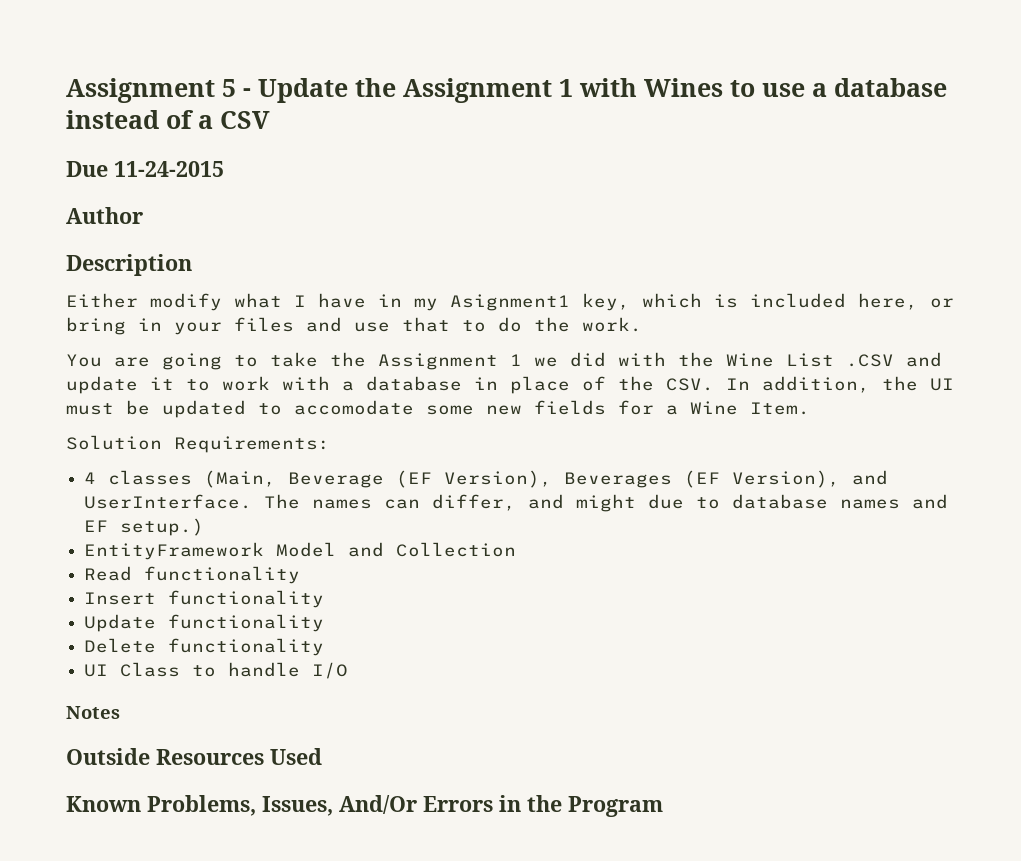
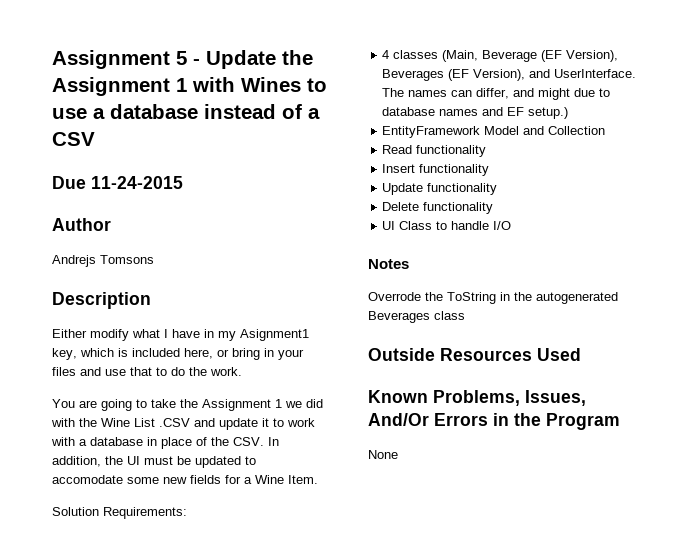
(143, 215) none -> [52,255,154,267] // Andrejs Tomsons
(120, 712) none -> [368,292,618,304] [368,311,465,323] // Overrode the ToString in the autogenerated Beverages class
(663, 806) none -> [368,450,398,459] // None

